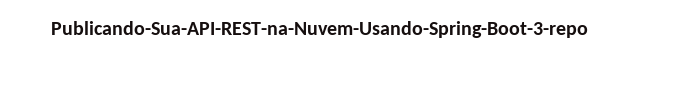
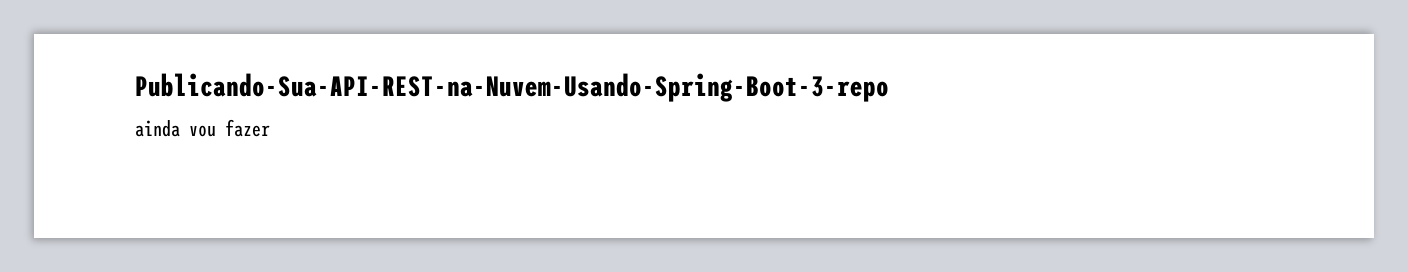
(588, 29) none -> [135,119,270,137] // ainda vou fazer

